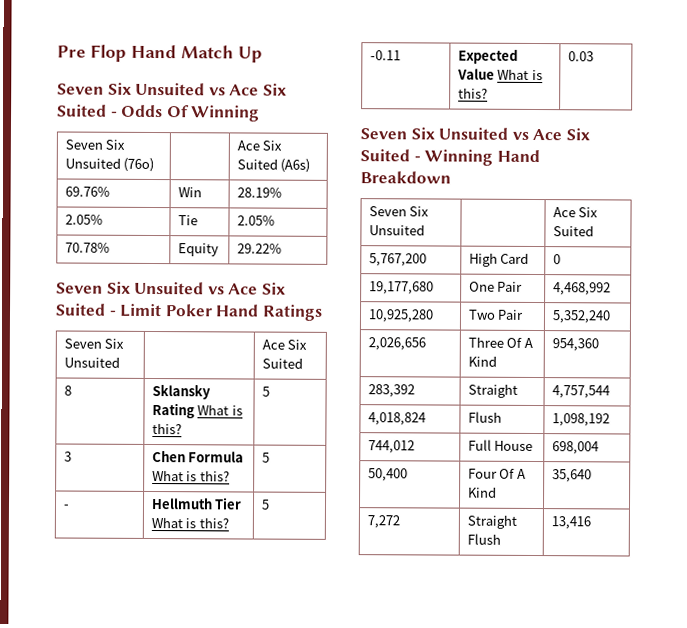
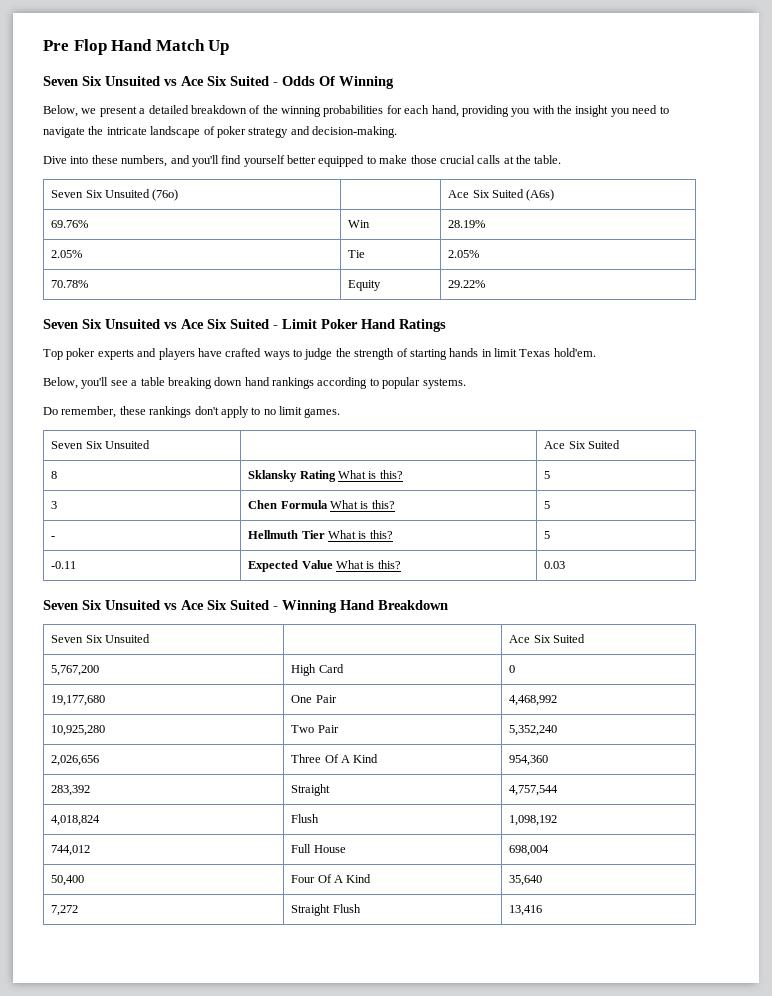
(261, 113) none -> [43,105,669,117] [43,126,397,138] [43,155,562,167] // Below, we present a detailed breakdown of the winning probabilities for each hand, providing you with the insight you need to navigate the intricate landscape of poker strategy and decision-making. // Dive into these numbers, and you'll find yourself better equipped to make those crucial calls at the table.
(323, 312) none -> [43,348,596,360] [43,377,466,389] [43,406,341,418] // Top poker experts and players have crafted ways to judge the strength of starting hands in limit Texas hold'em. // Below, you'll see a table breaking down hand rankings according to popular systems. // Do remember, these rankings don't apply to no limit games.

